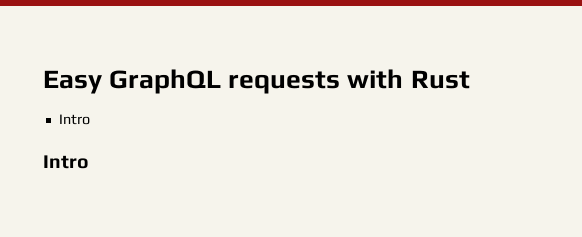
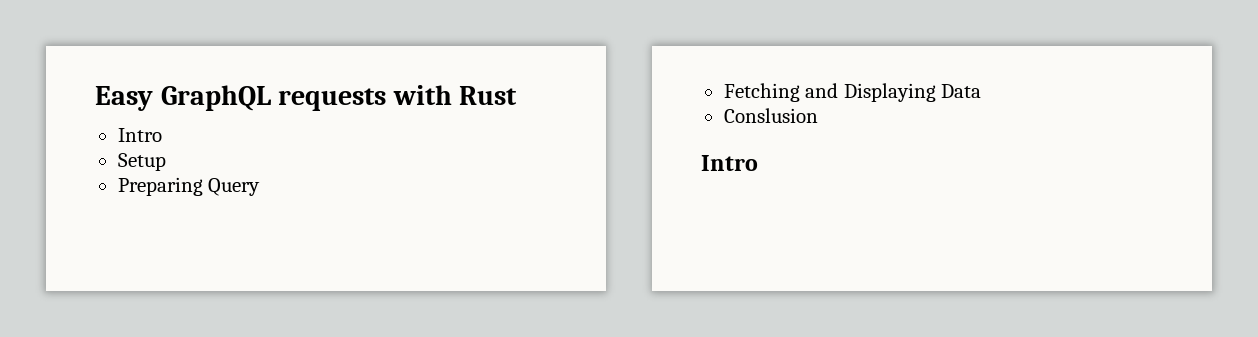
(90, 119) none -> [117,153,166,171] [117,177,261,196] [723,83,982,102] [723,108,818,123] // Setup // Preparing Query // Fetching and Displaying Data // Conslusion

